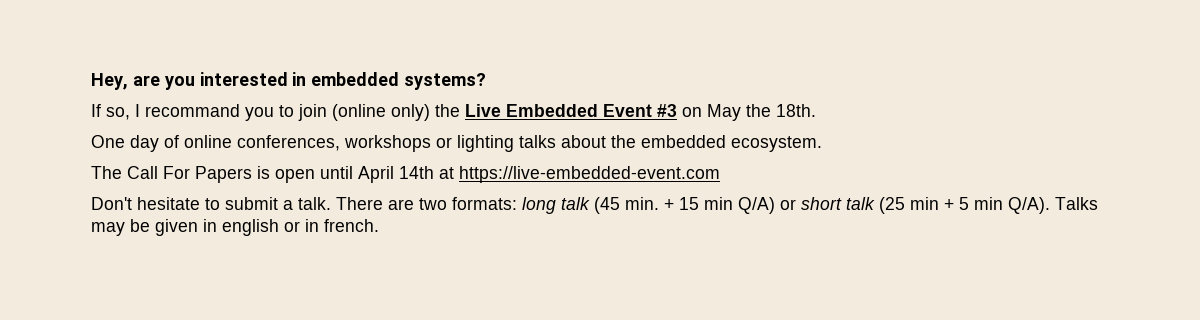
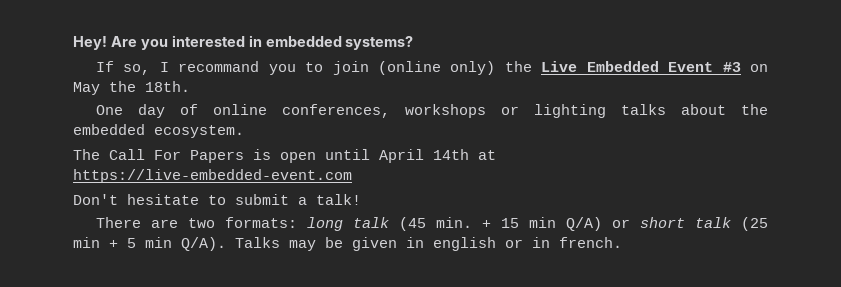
[91,73,160,90] Hey, are -> [73,36,137,50] Hey! Are
[298,197,331,210] talk. -> [316,194,361,205] talk! //

